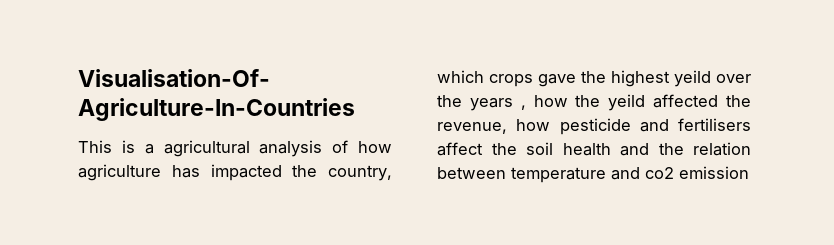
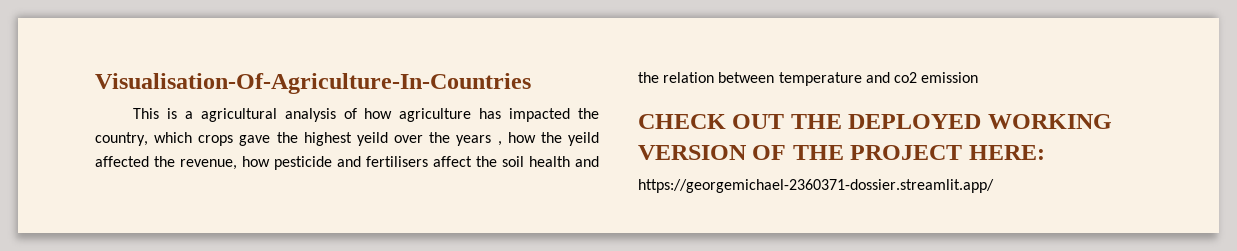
(749, 172) none -> [638,114,1112,129] [638,145,1045,160] [638,179,994,193] // CHECK OUT THE DEPLOYED WORKING VERSION OF THE PROJECT HERE: // https://georgemichael-2360371-dossier.streamlit.app/

